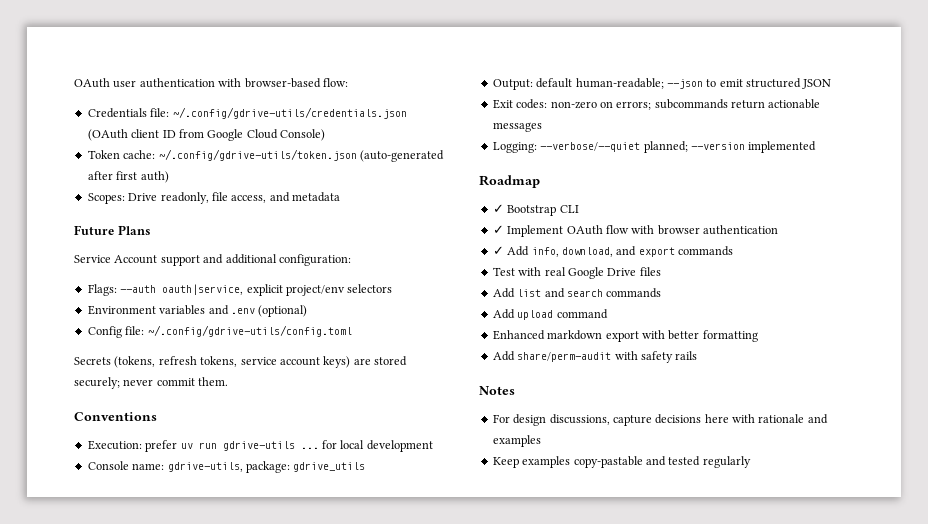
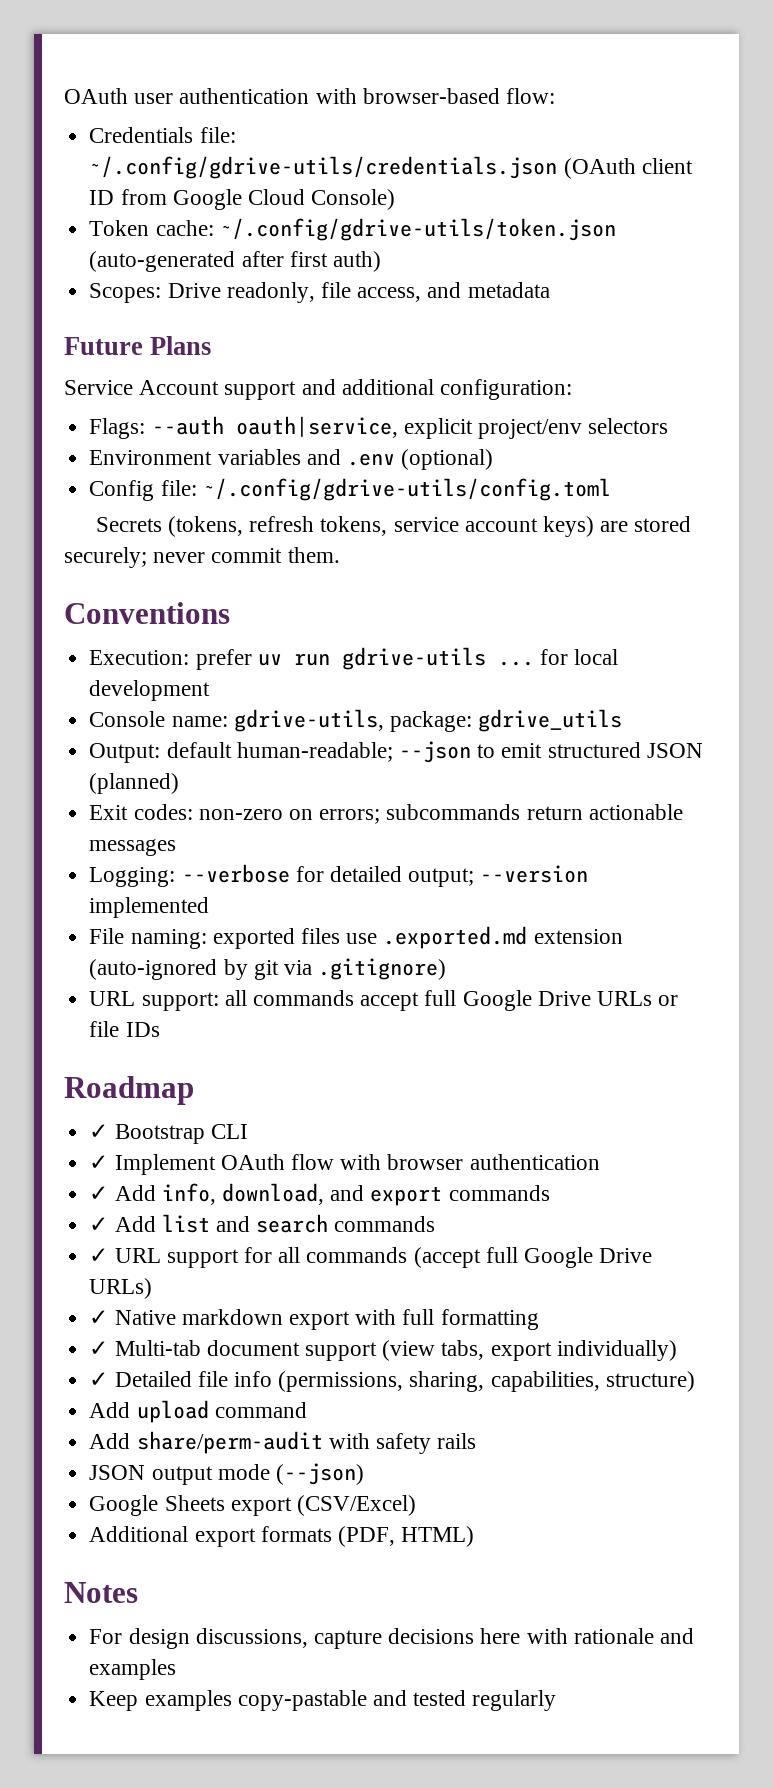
(832, 84) none -> [89,773,180,794] (planned)
[540,141,817,153] --verbose/--quiet planned; --version implemented -> [181,864,589,887] [89,897,210,918] [89,926,623,949] [89,958,447,980] [89,990,679,1011] [89,1021,160,1037] --verbose for detailed output; --version implemented // File naming: exported files use .exported.md extension (auto-ignored by git via .gitignore) // URL support: all commands accept full Google Drive URLs or file IDs
[492,267,661,279] Test with real Google Drive files // -> [89,1217,109,1232] ✓
[492,309,608,320] [492,330,758,342] Add upload command // Enhanced markdown export with better formatting -> [89,1247,653,1268] [89,1278,153,1299] [89,1309,539,1330] [89,1340,677,1361] [89,1371,695,1392] [89,1400,307,1423] ✓ URL support for all commands (accept full Google Drive URLs) // ✓ Native markdown export with full formatting // ✓ Multi-tab document support (view tabs, export individually) // ✓ Detailed file info (permissions, sharing, capabilities, structure) // Add upload command
(698, 355) none -> [89,1463,364,1485] [89,1495,416,1516] [89,1526,475,1547] // JSON output mode (--json) // Google Sheets export (CSV/Excel) // Additional export formats (PDF, HTML)

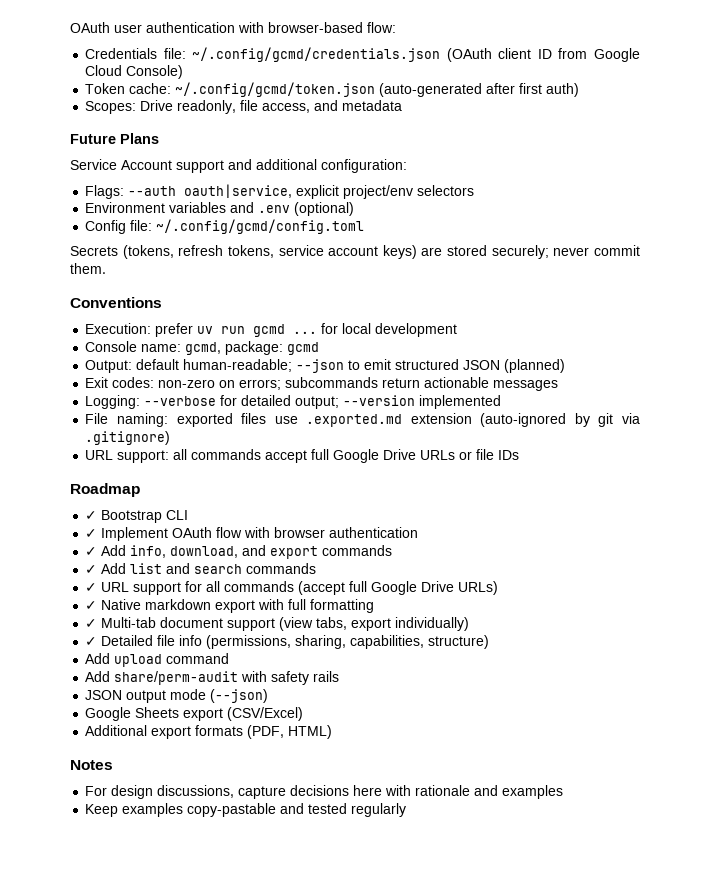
[89,156,558,179] ~/.config/gdrive-utils/credentials.json -> [192,47,441,62] ~/.config/gcmd/credentials.json
[219,218,616,241] ~/.config/gdrive-utils/token.json -> [175,82,376,97] ~/.config/gcmd/token.json
[202,478,611,501] ~/.config/gdrive-utils/config.toml -> [156,219,365,234] ~/.config/gcmd/config.toml
[341,647,486,670] gdrive-utils -> [253,324,286,337] gcmd
[233,709,623,732] gdrive-utils, package: gdrive_utils -> [185,341,320,355] gcmd, package: gcmd

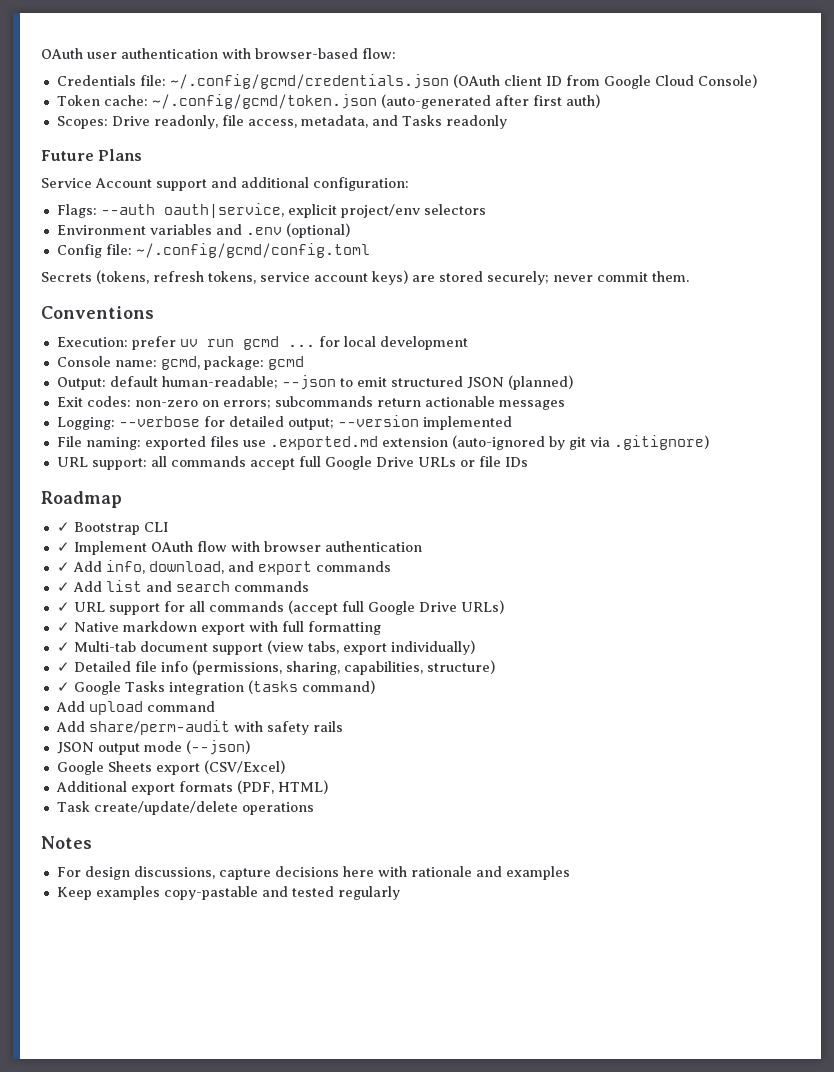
[314,100,403,111] and metadata -> [300,115,507,129] metadata, and Tasks readonly
(490, 642) none -> [56,680,375,695] // ✓ Google Tasks integration (tasks command)
(333, 732) none -> [56,801,314,815] // Task create/update/delete operations

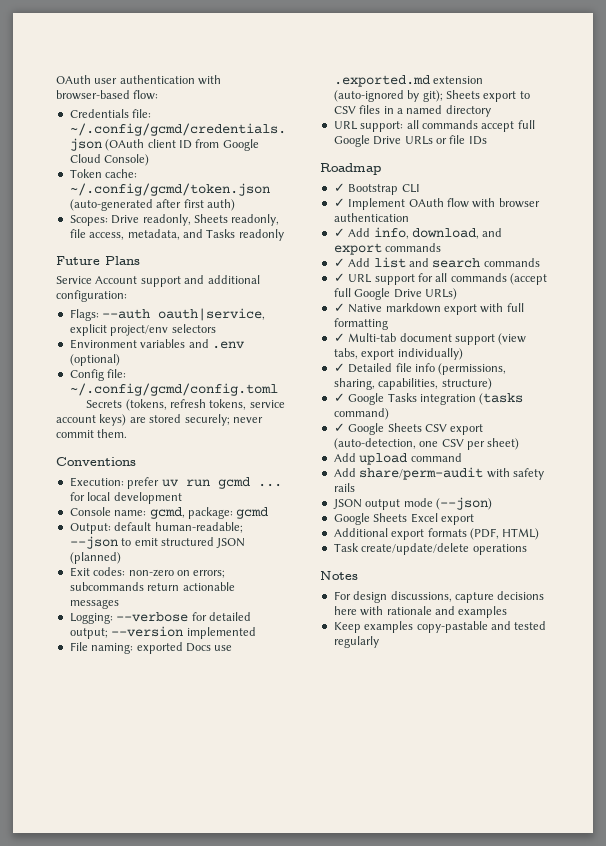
(218, 122) none -> [193,214,280,226] Sheets readonly,
[209,436,239,447] files -> [185,643,211,652] Docs
[568,435,709,450] git via .gitignore) -> [422,90,530,102] [333,105,491,117] git); Sheets export to CSV files in a named directory
(375, 687) none -> [333,423,484,435] [333,438,520,450] // ✓ Google Sheets CSV export (auto-detection, one CSV per sheet)
[155,760,285,775] export (CSV/Excel) -> [410,513,474,525] Excel export

